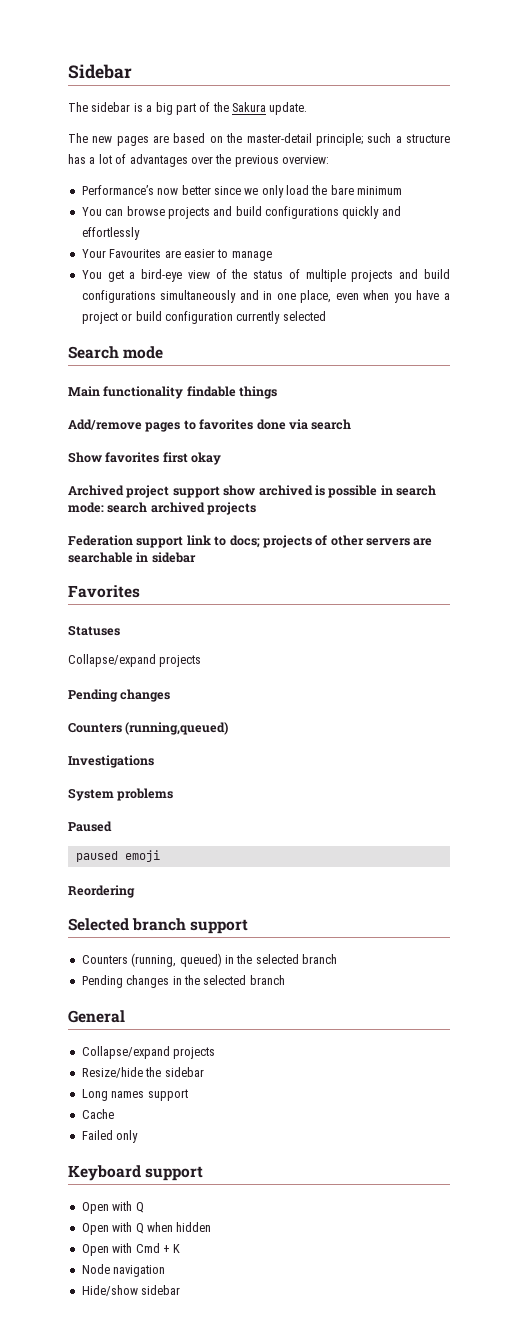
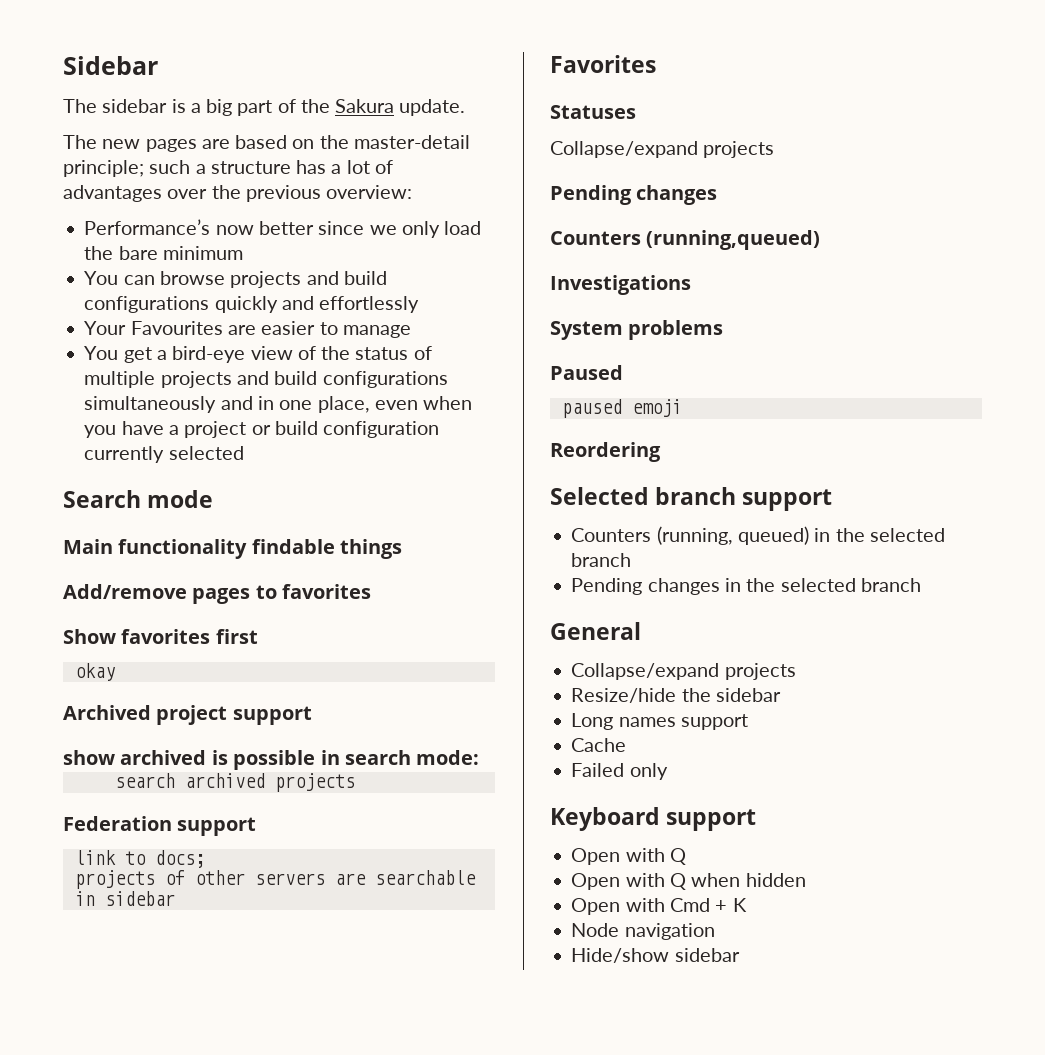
[256,419,352,430] done via search -> (372, 591) none
(188, 457) none -> (258, 636) //
(220, 492) none -> (312, 715) //
(104, 507) none -> (480, 757) //
(184, 542) none -> (257, 826) //
(260, 541) none -> (205, 859) //

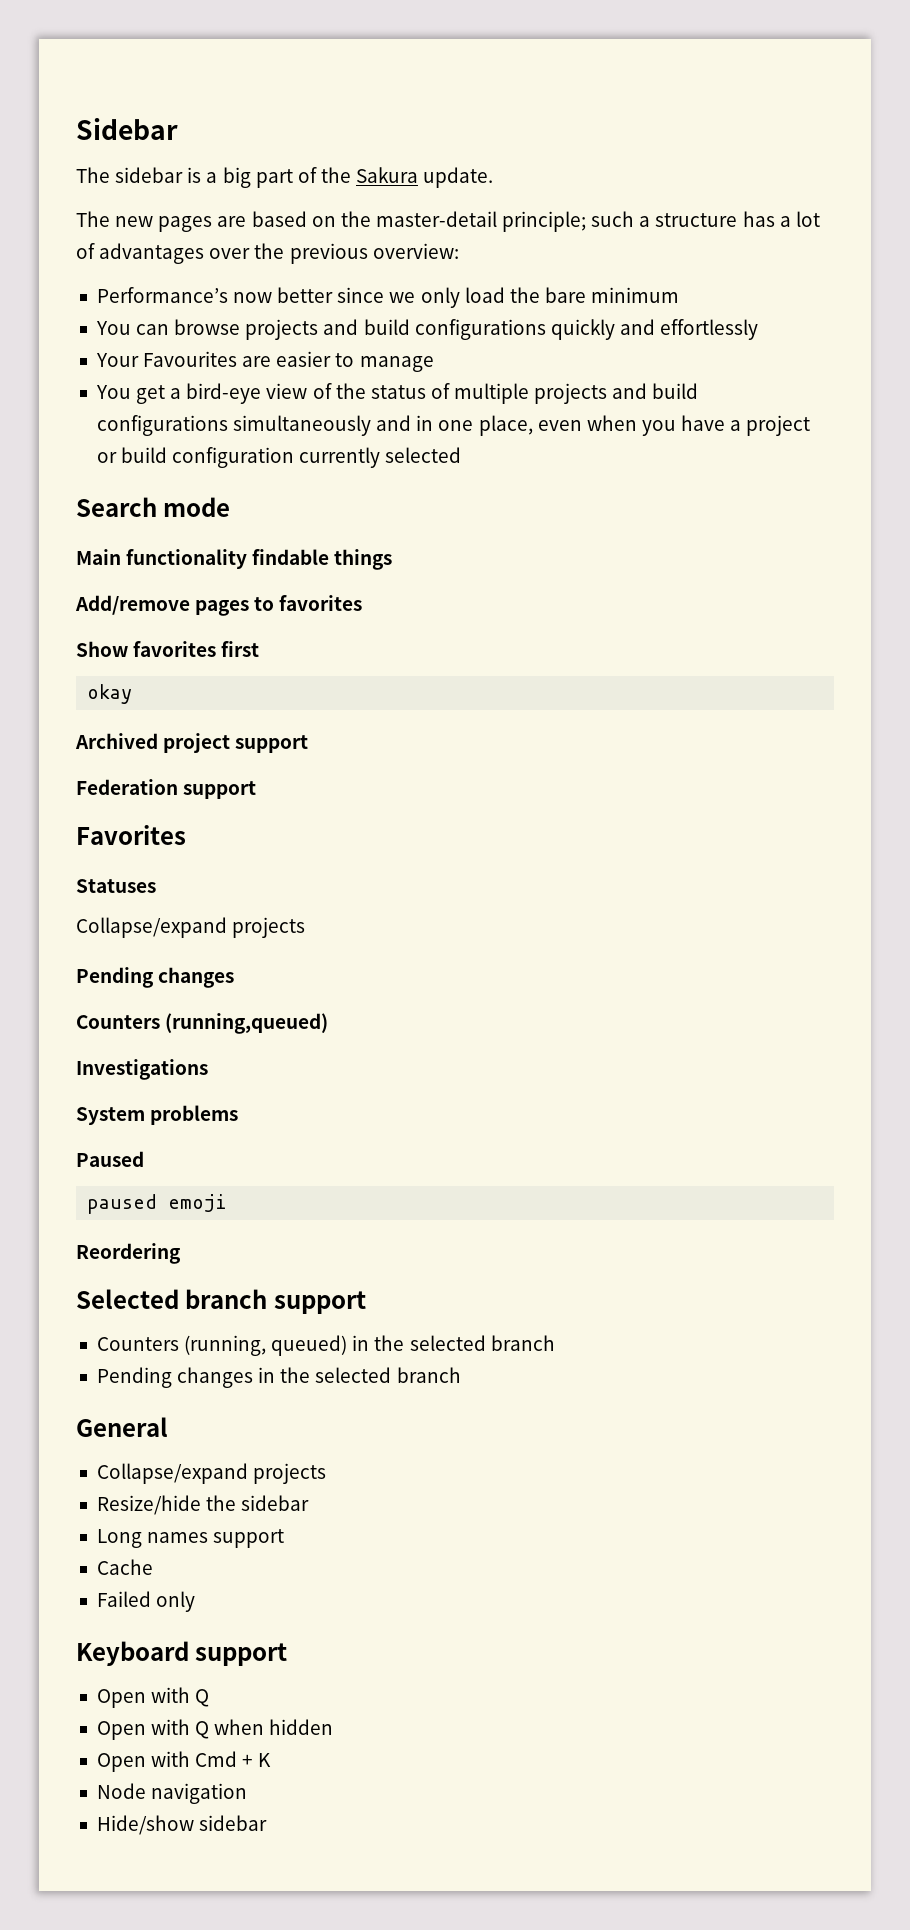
[63,750,480,770] [114,773,355,792] [63,816,257,836] [74,850,205,868] [74,870,476,889] [74,891,175,906] show archived is possible in search mode: // search archived projects // Federation support // link to docs; // projects of other servers are searchable in sidebar -> [76,779,257,799] Federation support

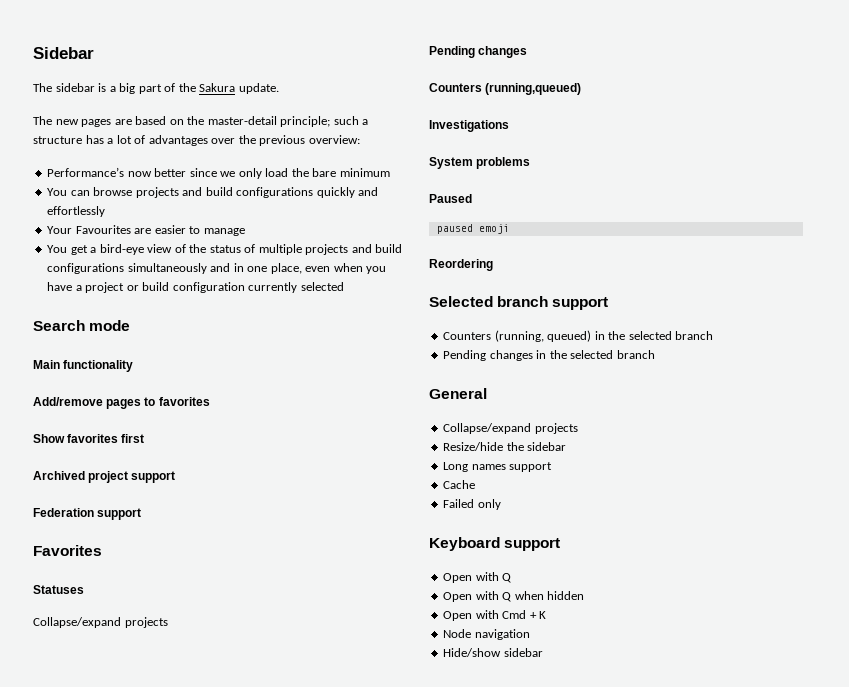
[252,549,393,570] findable things -> (134, 366) none
[87,684,133,704] // okay -> (145, 438) none

